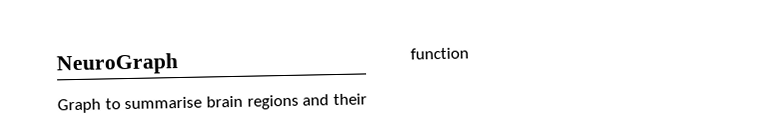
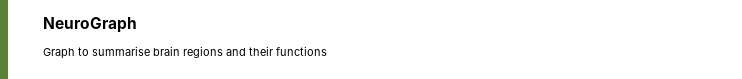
[410,47,469,60] function -> [276,46,327,56] functions

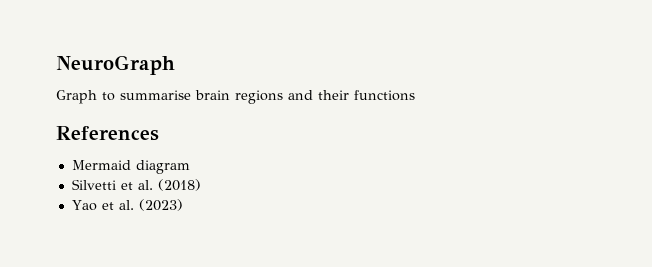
(327, 51) none -> [56,126,159,141] [71,160,190,174] [71,179,201,191] [71,199,183,211] // References // Mermaid diagram // Silvetti et al. (2018) // Yao et al. (2023)

